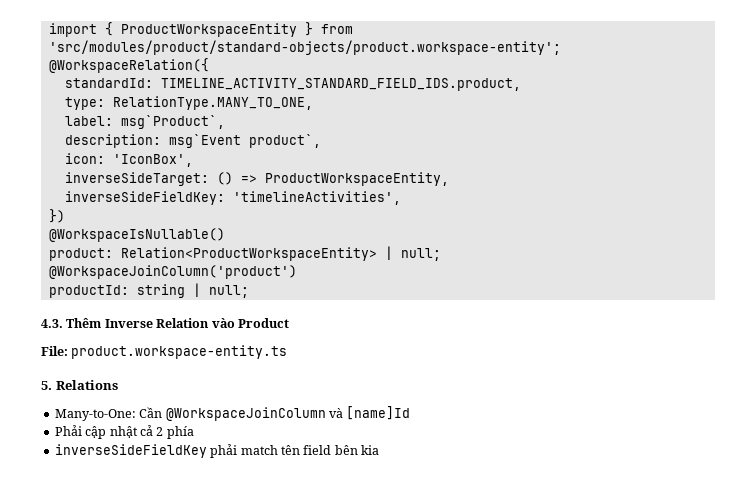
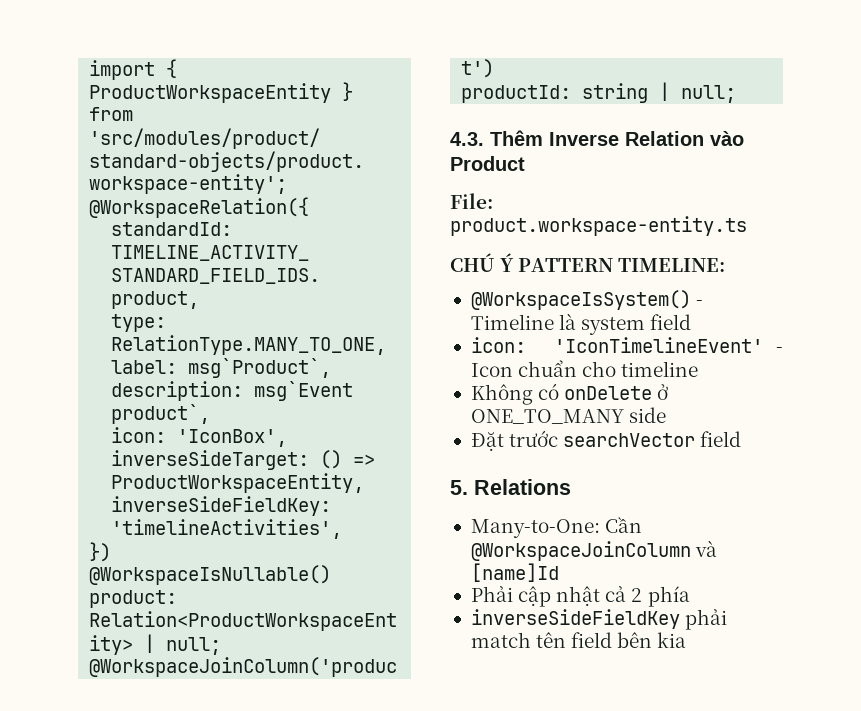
(288, 352) none -> [450,253,726,272] [470,290,704,310] [470,313,692,335] [470,337,783,353] [470,360,699,377] [470,383,669,405] [470,407,667,424] [470,430,742,451] // CHÚ Ý PATTERN TIMELINE: // @WorkspaceIsSystem() - Timeline là system field // icon: 'IconTimelineEvent' - Icon chuẩn cho timeline // Không có onDelete ở ONE_TO_MANY side // Đặt trước searchVector field

